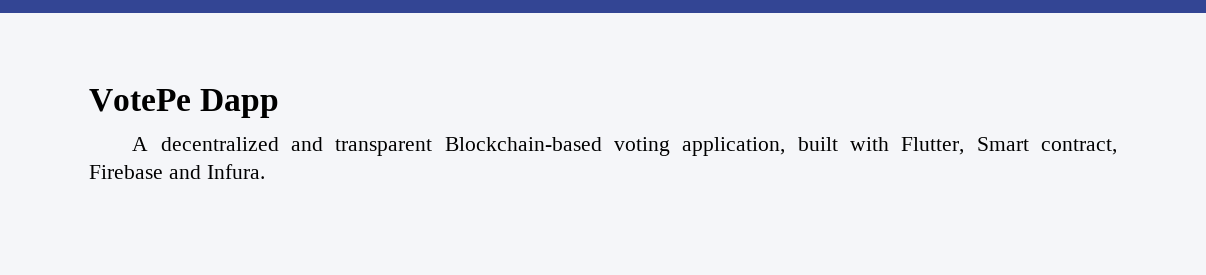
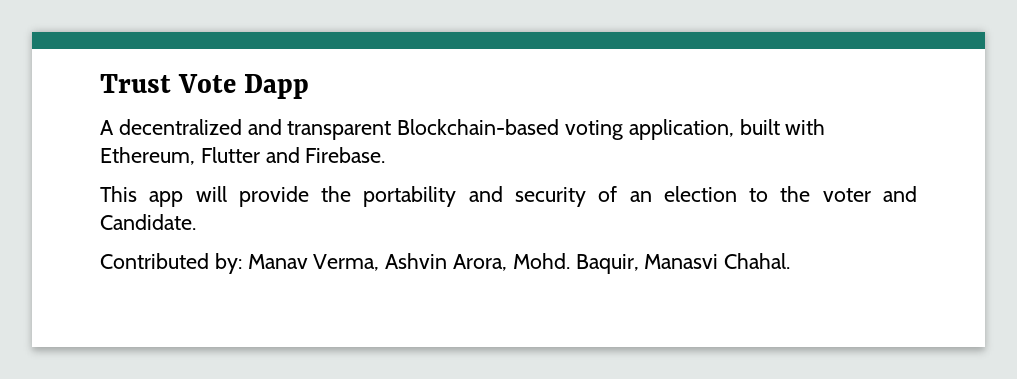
[89,89,191,112] VotePe -> [100,74,237,93] Trust Vote
[901,137,1117,155] [89,164,265,179] Flutter, Smart contract, Firebase and Infura. -> [100,147,386,165] [100,186,918,207] [100,214,196,230] [100,253,791,274] Ethereum, Flutter and Firebase. // This app will provide the portability and security of an election to the voter and Candidate. // Contributed by: Manav Verma, Ashvin Arora, Mohd. Baquir, Manasvi Chahal.

